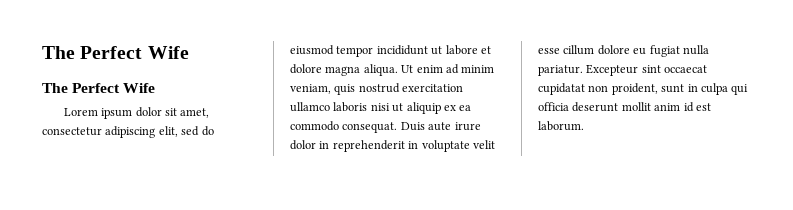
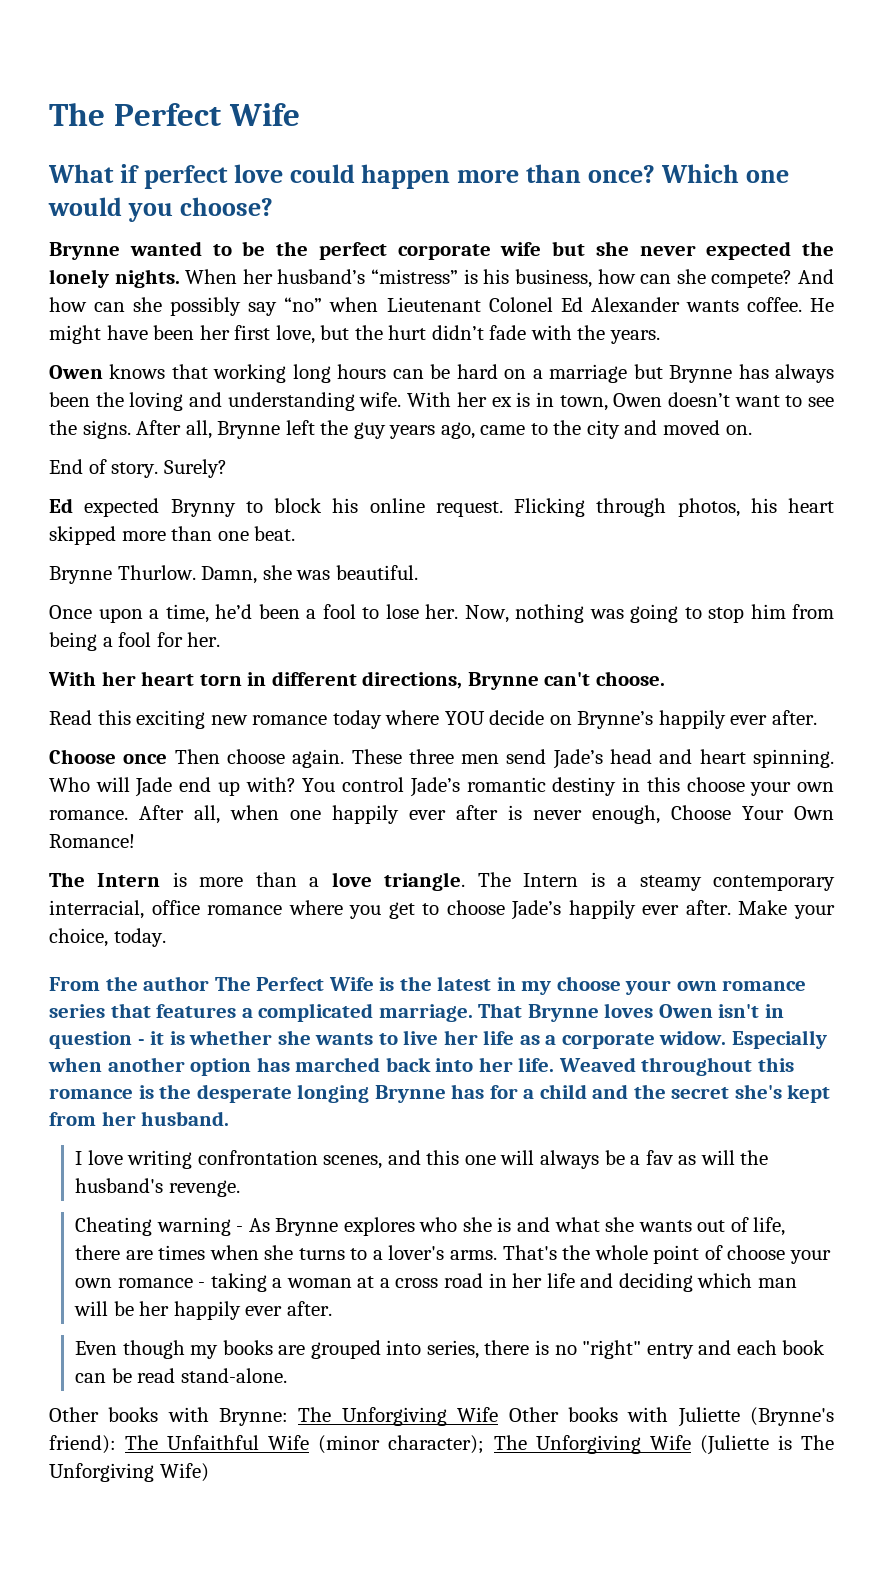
[42,46,189,59] [42,83,156,93] [63,107,210,119] [42,126,214,138] [290,45,491,57] [290,64,495,76] [290,83,464,95] [290,102,472,114] [290,121,481,133] [290,140,495,152] [538,45,709,57] [538,64,708,76] [538,83,749,95] [538,102,711,112] [538,121,584,131] The Perfect Wife // The Perfect Wife // Lorem ipsum dolor sit amet, consectetur adipiscing elit, sed do eiusmod tempor incididunt ut labore et dolore magna aliqua. Ut enim ad minim veniam, quis nostrud exercitation ullamco laboris nisi ut aliquip ex ea commodo consequat. Duis aute irure dolor in reprehenderit in voluptate velit esse cillum dolore eu fugiat nulla pariatur. Excepteur sint occaecat cupidatat non proident, sunt in culpa qui officia deserunt mollit anim id est laborum. -> [49,103,300,126] [48,164,789,189] [48,197,273,222] [49,241,834,260] [49,269,835,288] [49,297,835,316] [49,325,660,344] [49,364,835,383] [49,392,834,411] [49,420,752,439] [49,459,227,478] [49,498,834,517] [49,526,296,545] [49,565,418,584] [49,604,834,623] [49,632,221,651] [48,671,665,690] [49,710,817,729] [49,749,834,769] [49,777,835,797] [49,805,834,824] [49,834,135,848] [49,872,835,891] [49,900,836,920] [49,928,166,947] [49,976,807,995] [49,1003,784,1022] [49,1030,828,1049] [48,1057,794,1076] [49,1084,831,1103] [49,1111,230,1126] [75,1150,769,1169] [75,1178,240,1197] [75,1217,786,1236] [75,1245,831,1264] [75,1273,797,1292] [74,1301,332,1320] [75,1340,826,1359] [75,1368,287,1383] [49,1407,835,1427] [49,1435,834,1455] [49,1463,209,1482] The Perfect Wife // What if perfect love could happen more than once? Which one would you choose? // Brynne wanted to be the perfect corporate wife but she never expected the lonely nights. When her husband’s “mistress” is his business, how can she compete? And how can she possibly say “no” when Lieutenant Colonel Ed Alexander wants coffee. He might have been her first love, but the hurt didn’t fade with the years. // Owen knows that working long hours can be hard on a marriage but Brynne has always been the loving and understanding wife. With her ex is in town, Owen doesn’t want to see the signs. After all, Brynne left the guy years ago, came to the city and moved on. // End of story. Surely? // Ed expected Brynny to block his online request. Flicking through photos, his heart skipped more than one beat. // Brynne Thurlow. Damn, she was beautiful. // Once upon a time, he’d been a fool to lose her. Now, nothing was going to stop him from being a fool for her. // With her heart torn in different directions, Brynne can't choose. // Read this exciting new romance today where YOU decide on Brynne’s happily ever after. // Choose once Then choose again. These three men send Jade’s head and heart spinning. Who will Jade end up with? You control Jade’s romantic destiny in this choose your own romance. After all, when one happily ever after is never enough, Choose Your Own Romance! // The Intern is more than a love triangle. The Intern is a steamy contemporary interracial, office romance where you get to choose Jade’s happily ever after. Make your choice, today. // From the author The Perfect Wife is the latest in my choose your own romance series that features a complicated marriage. That Brynne loves Owen isn't in question - it is whether she wants to live her life as a corporate widow. Especially when another option has marched back into her life. Weaved throughout this romance is the desperate longing Brynne has for a child and the secret she's kept from her husband. // I love writing confrontation scenes, and this one will always be a fav as will the husband's revenge. // Cheating warning - As Brynne explores who she is and what she wants out of life, there are times when she turns to a lover's arms. That's the whole point of choose your own romance - taking a woman at a cross road in her life and deciding which man will be her happily ever after. // Even though my books are grouped into series, there is no "right" entry and each book can be read stand-alone. // Other books with Brynne: The Unforgiving Wife Other books with Juliette (Brynne's friend): The Unfaithful Wife (minor character); The Unforgiving Wife (Juliette is The Unforgiving Wife)

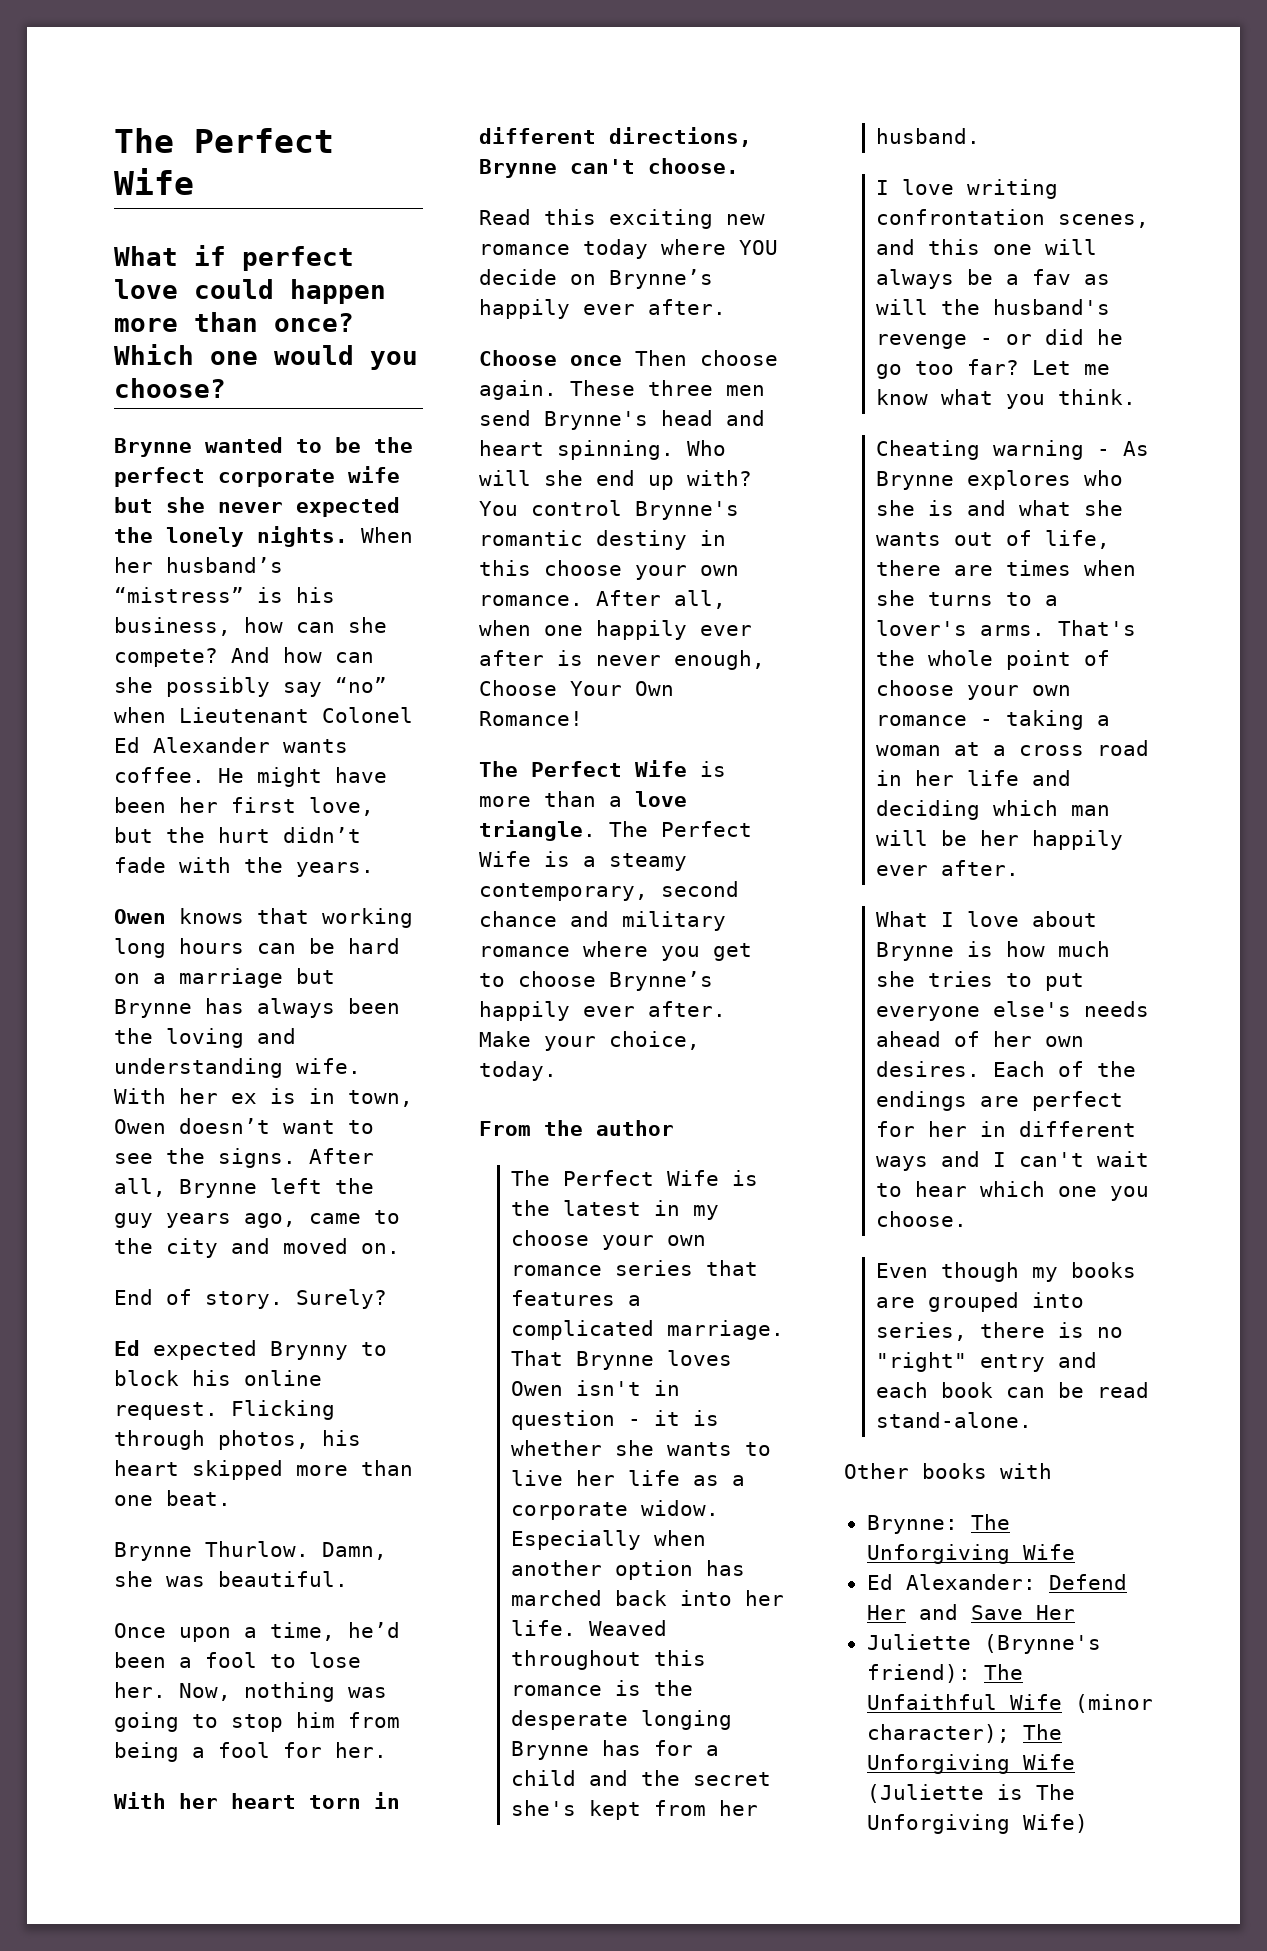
[552,749,603,769] Jade’s -> [544,411,648,430] Brynne's
[135,777,173,797] Jade -> [544,470,583,486] she
[409,777,460,797] Jade’s -> [635,501,739,520] Brynne's
[97,873,161,887] Intern -> [531,760,687,777] Perfect Wife
[523,873,579,887] Intern -> [661,821,752,837] [479,851,531,867] Perfect Wife
[713,875,835,891] [49,900,200,919] contemporary interracial, office -> [479,881,739,901] [479,911,726,931] contemporary, second chance and military
[511,900,562,920] Jade’s -> [609,971,713,991] Brynne’s
(210, 983) none -> (674, 1128) //
[168,1180,240,1197] revenge. -> [876,329,1124,349] [876,359,1111,379] [876,389,1137,409] revenge - or did he go too far? Let me know what you think.
(332, 1308) none -> [876,911,1098,927] [876,941,1111,961] [876,971,1085,991] [876,1001,1150,1021] [876,1031,1085,1047] [876,1061,1137,1077] [876,1091,1124,1111] [876,1121,1137,1137] [876,1151,1150,1171] [876,1181,1150,1201] [876,1211,968,1227] // What I love about Brynne is how much she tries to put everyone else's needs ahead of her own desires. Each of the endings are perfect for her in different ways and I can't wait to hear which one you choose.
(209, 1414) none -> (1052, 1471) //
[508,1407,669,1422] Other books with -> [866,1574,1127,1590] [866,1604,1075,1620] // Ed Alexander: Defend Her and Save Her //

